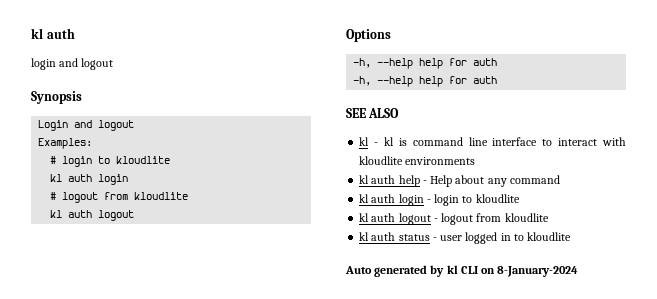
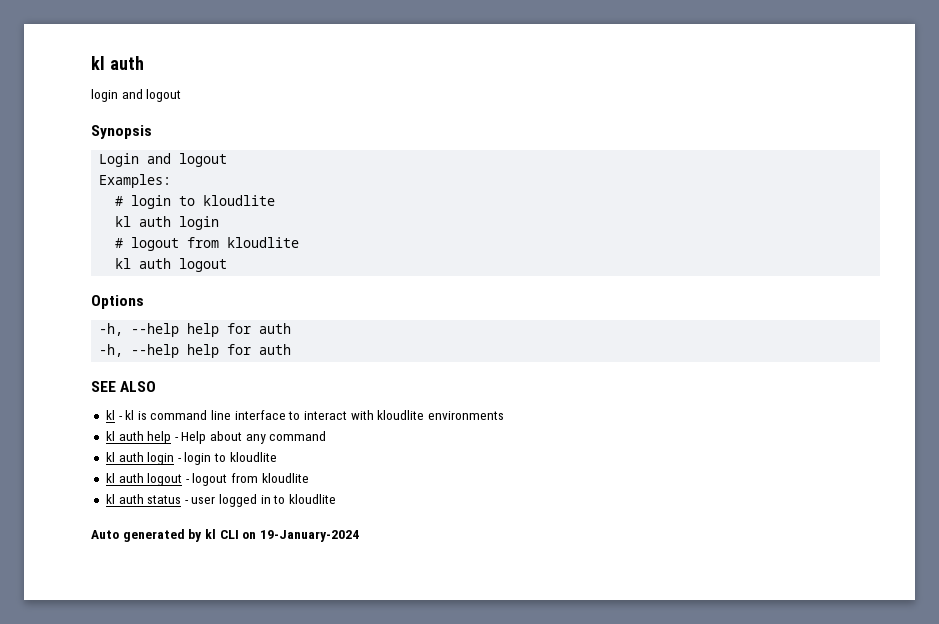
[497,266,579,277] 8-January-2024 -> [259,530,359,542] 19-January-2024

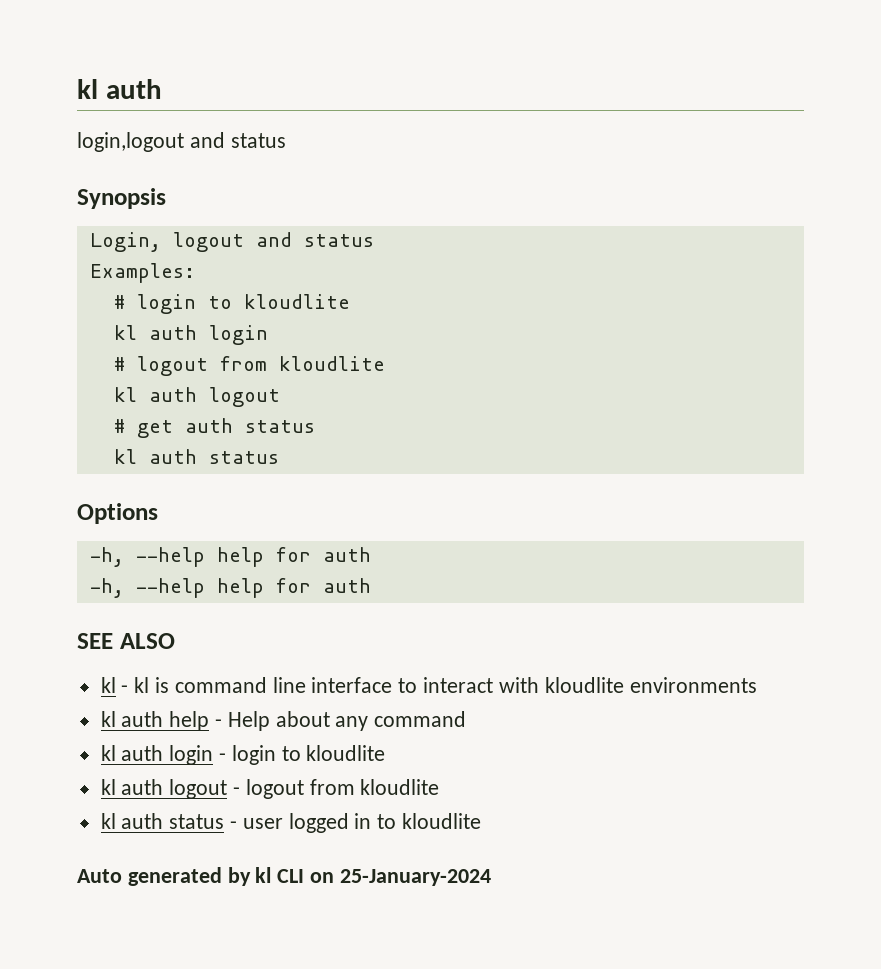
[91,89,182,102] [91,125,152,139] [99,153,228,167] login and logout // Synopsis // Login and logout -> [77,132,286,152] [77,188,166,209] [89,232,374,252] login,logout and status // Synopsis // Login, logout and status
(228, 265) none -> [113,418,315,438] [113,449,279,464] // # get auth status // kl auth status
[259,530,359,542] 19-January-2024 -> [339,869,491,886] 25-January-2024

